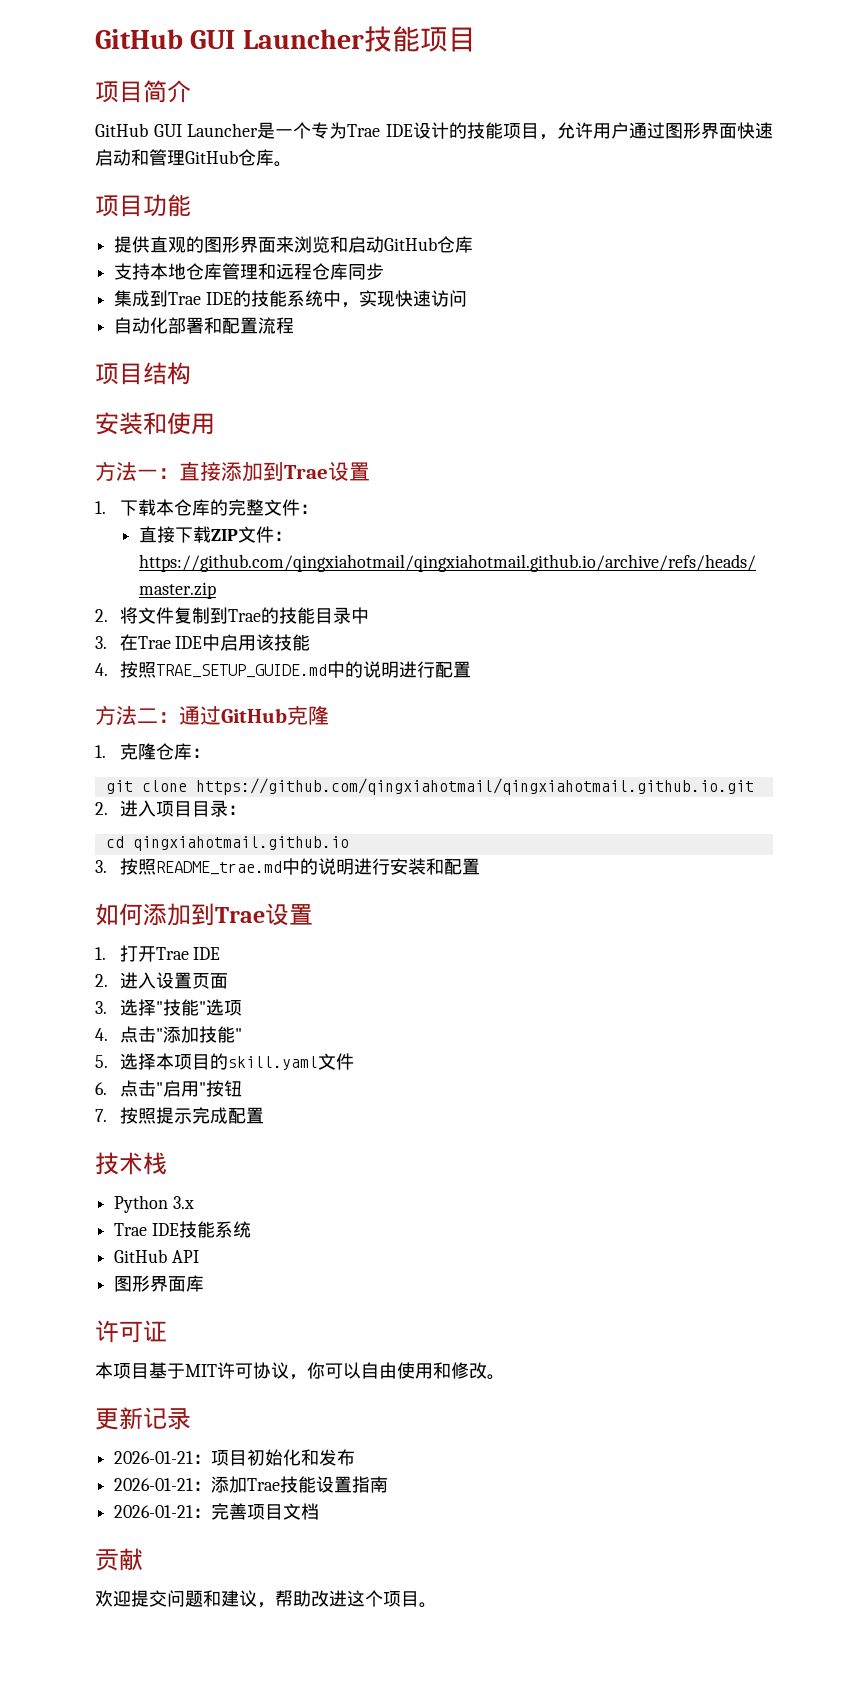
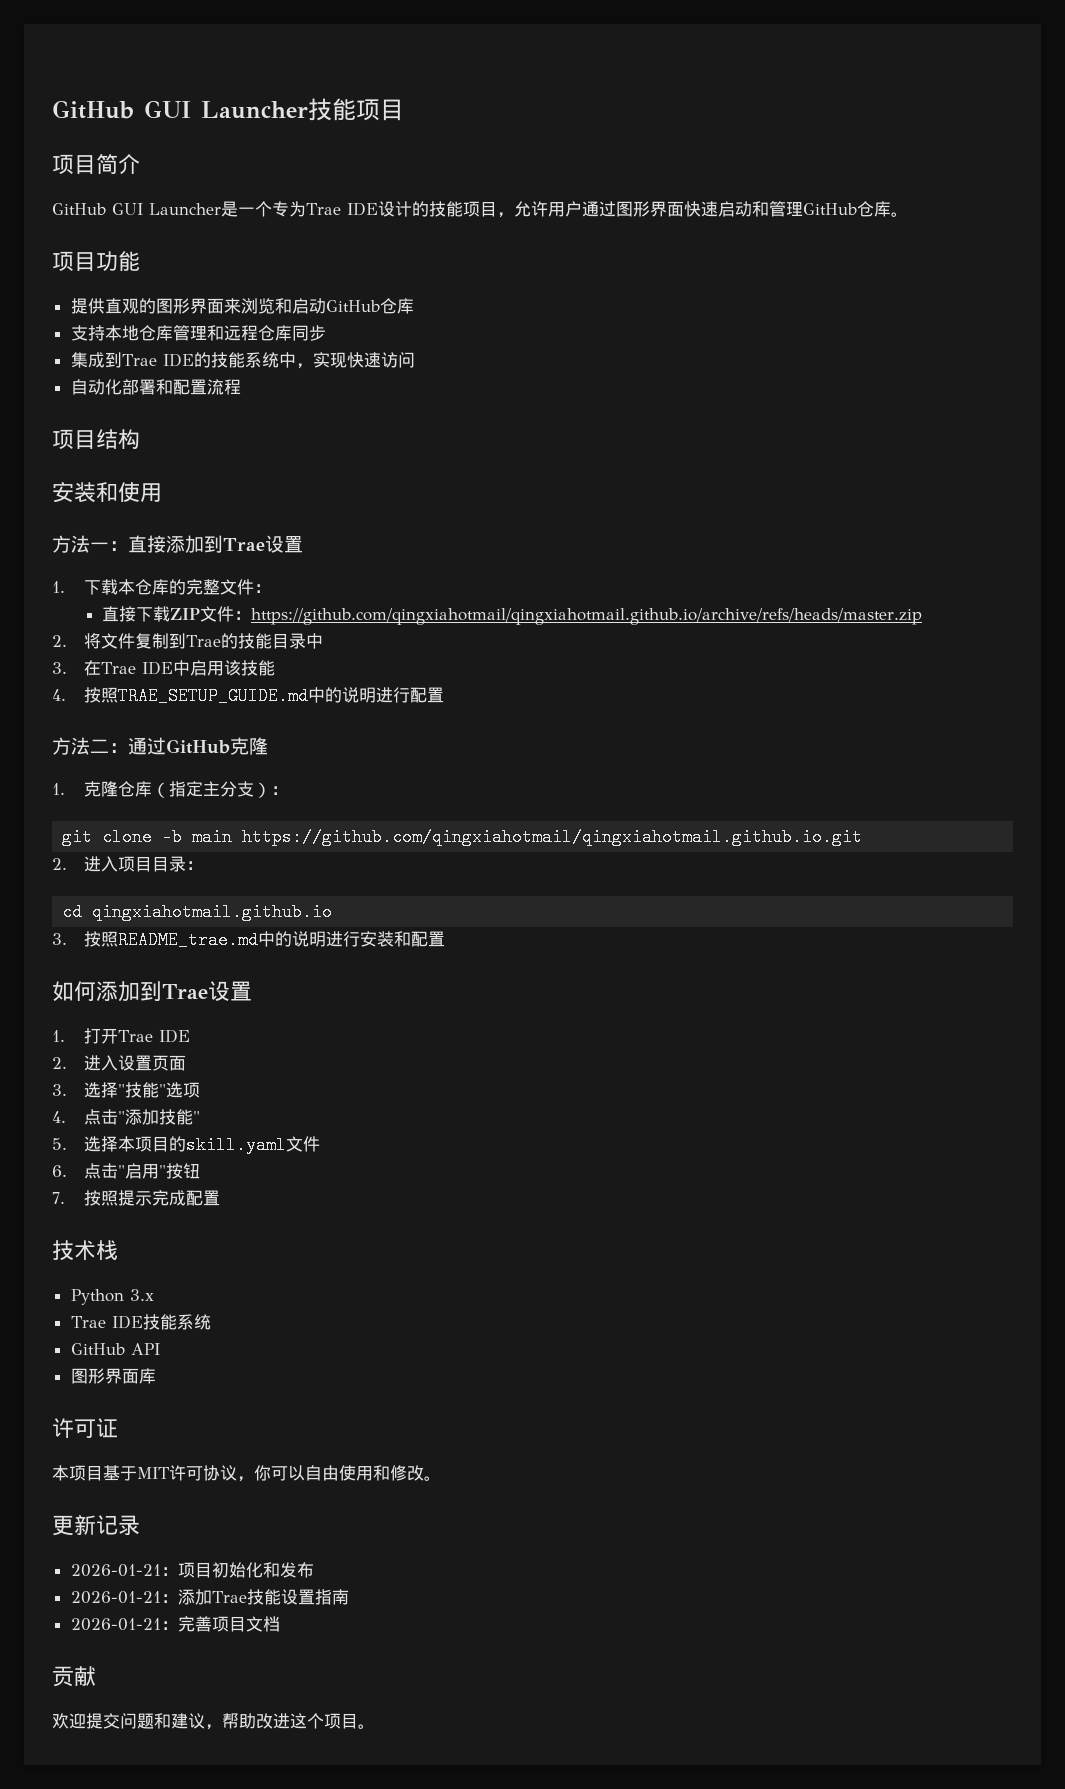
(192, 751) none -> [151,781,271,798] （指定主分支）
(187, 786) none -> [162,828,233,846] -b main

